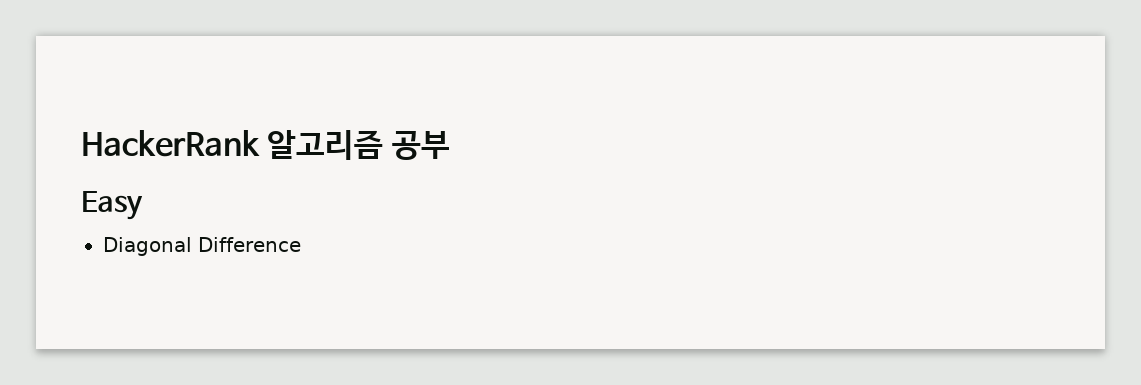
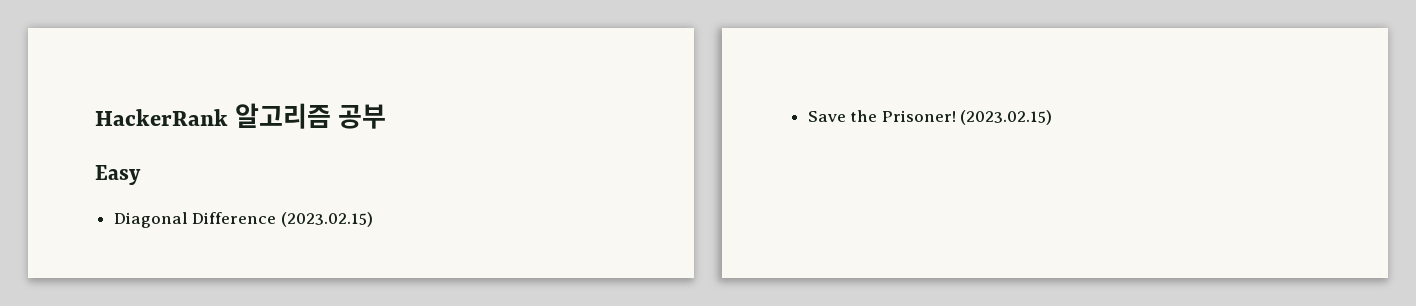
(301, 244) none -> [280,212,373,227] [807,110,1053,125] (2023.02.15) // Save the Prisoner! (2023.02.15)

